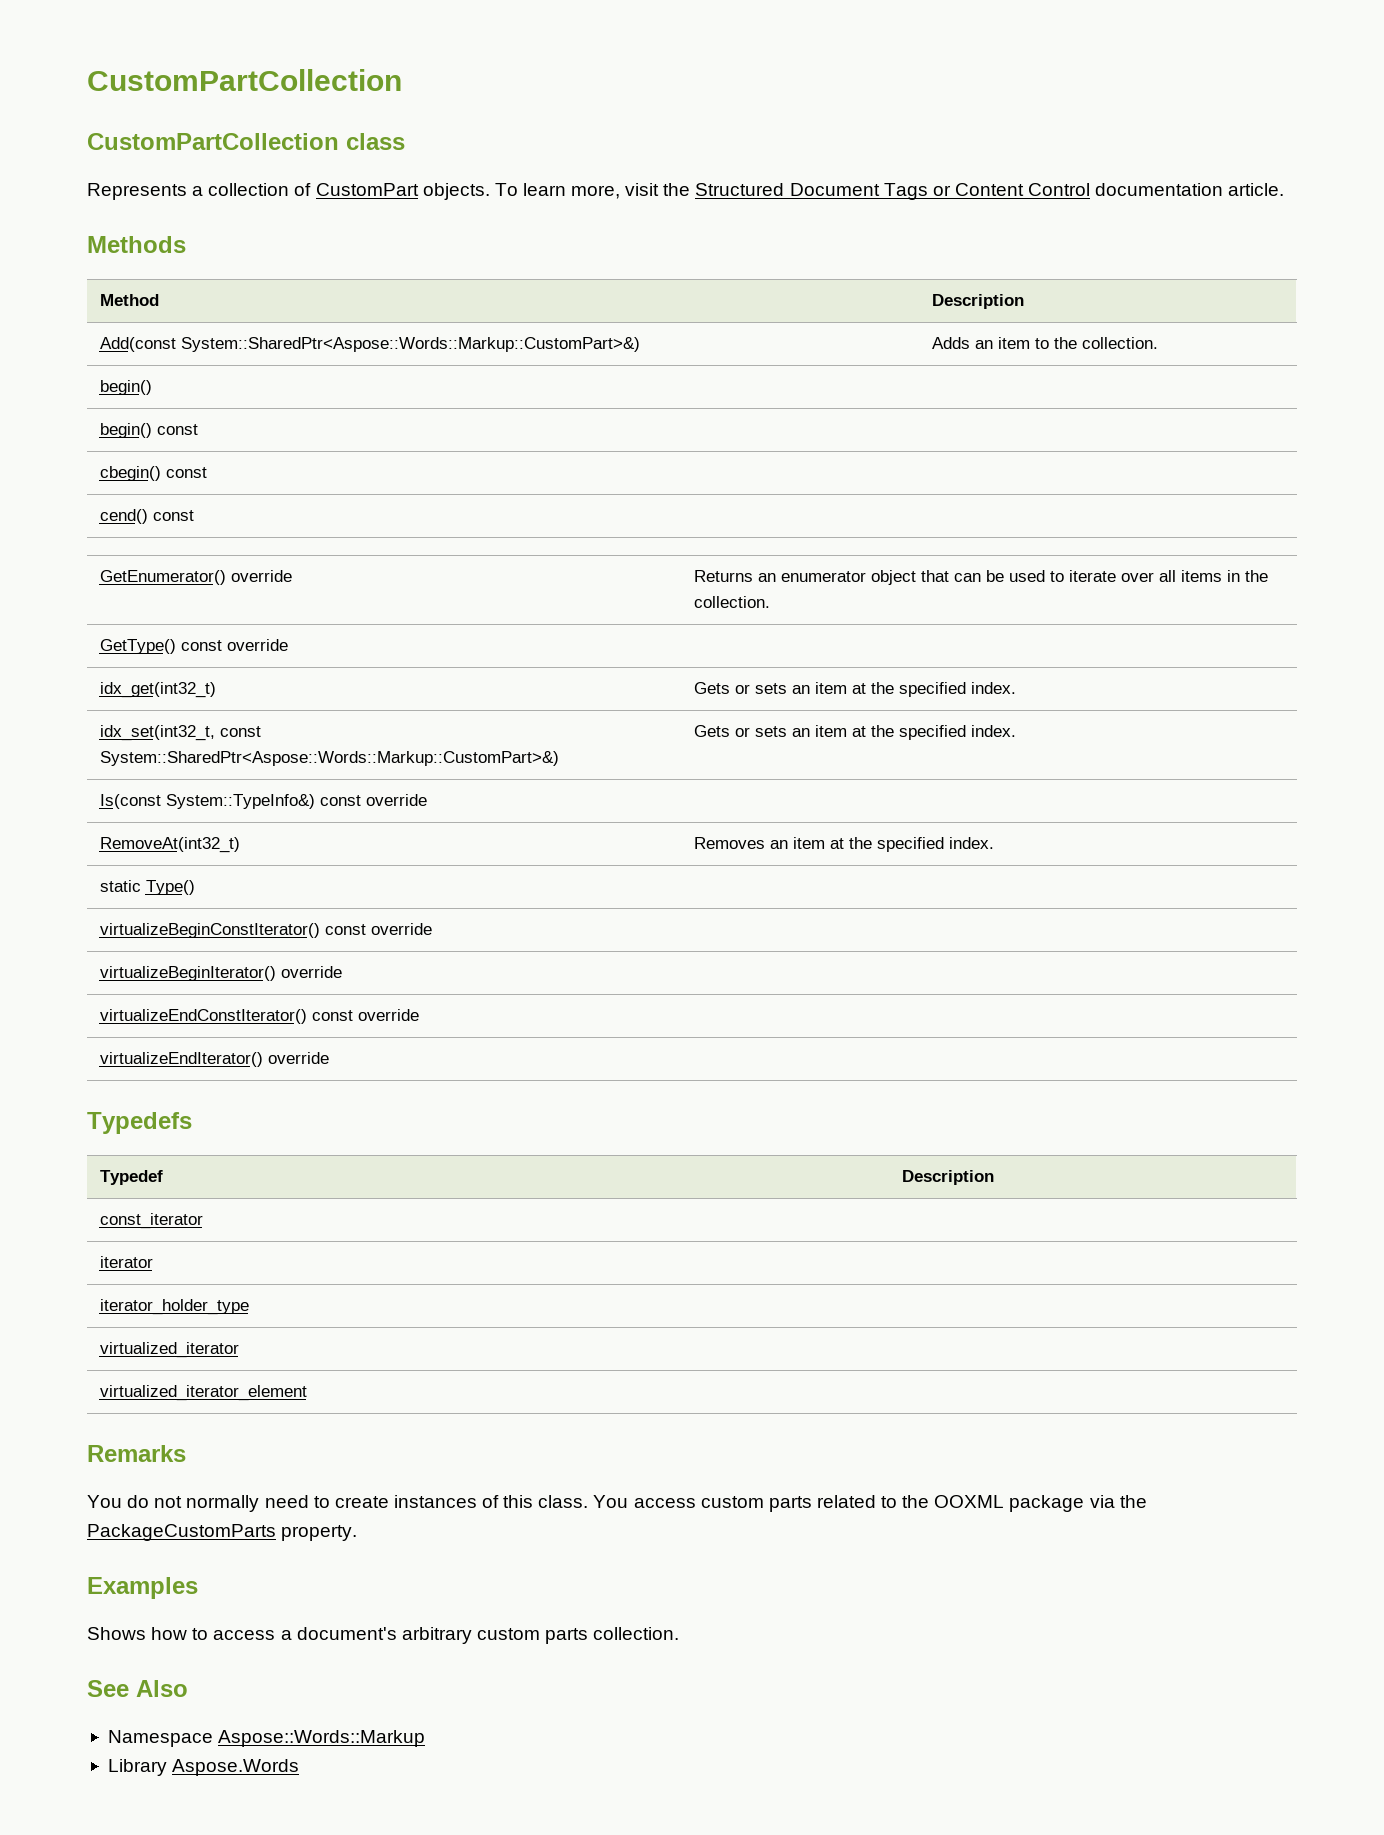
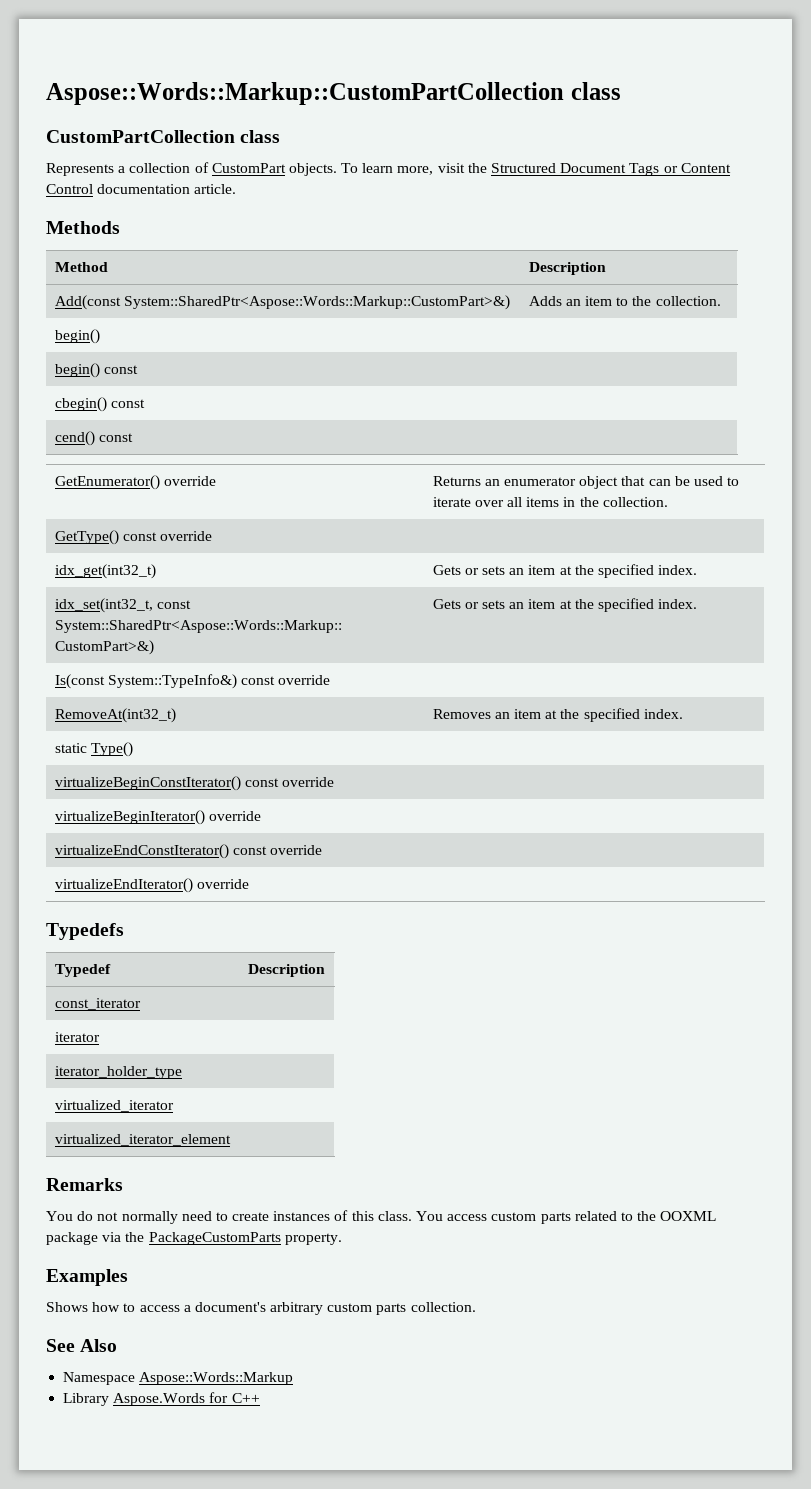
[87,69,402,91] CustomPartCollection -> [46,82,621,105] Aspose::Words::Markup::CustomPartCollection class
(300, 1767) none -> [209,1392,260,1403] for C++

